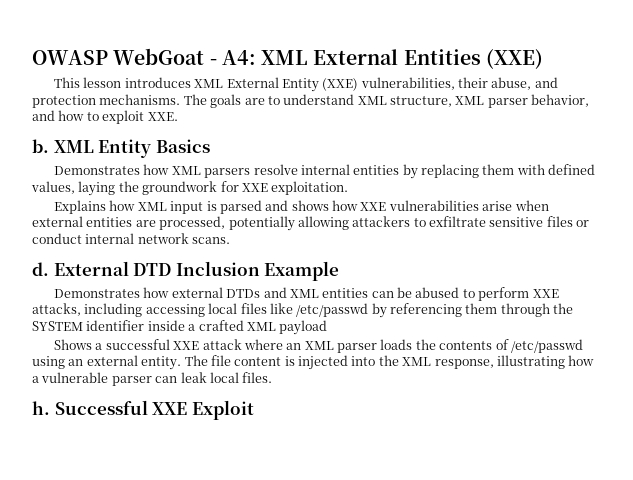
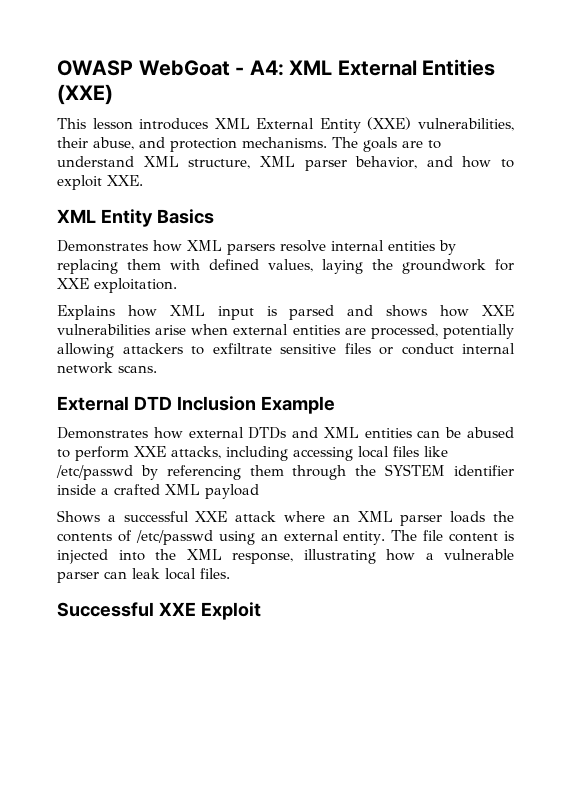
[32,139,49,153] b. -> (143, 180) none
[32,262,49,276] d. -> (157, 369) none
[32,401,50,415] h. -> (230, 573) none

